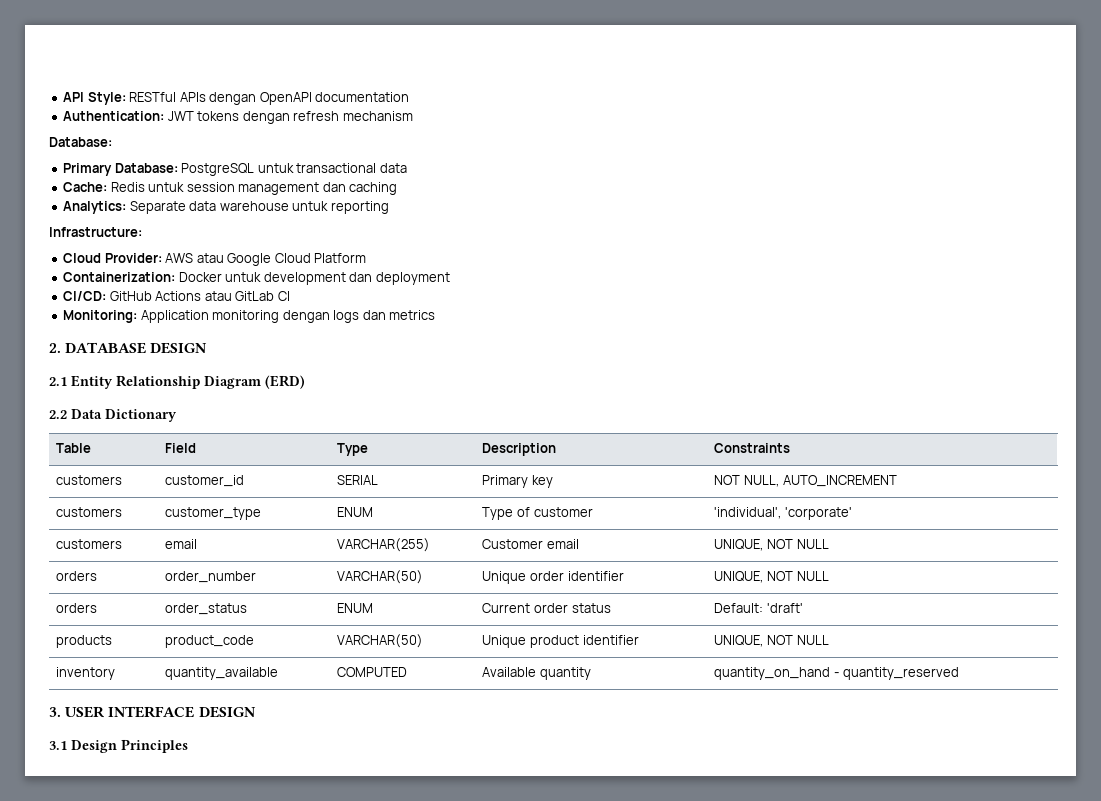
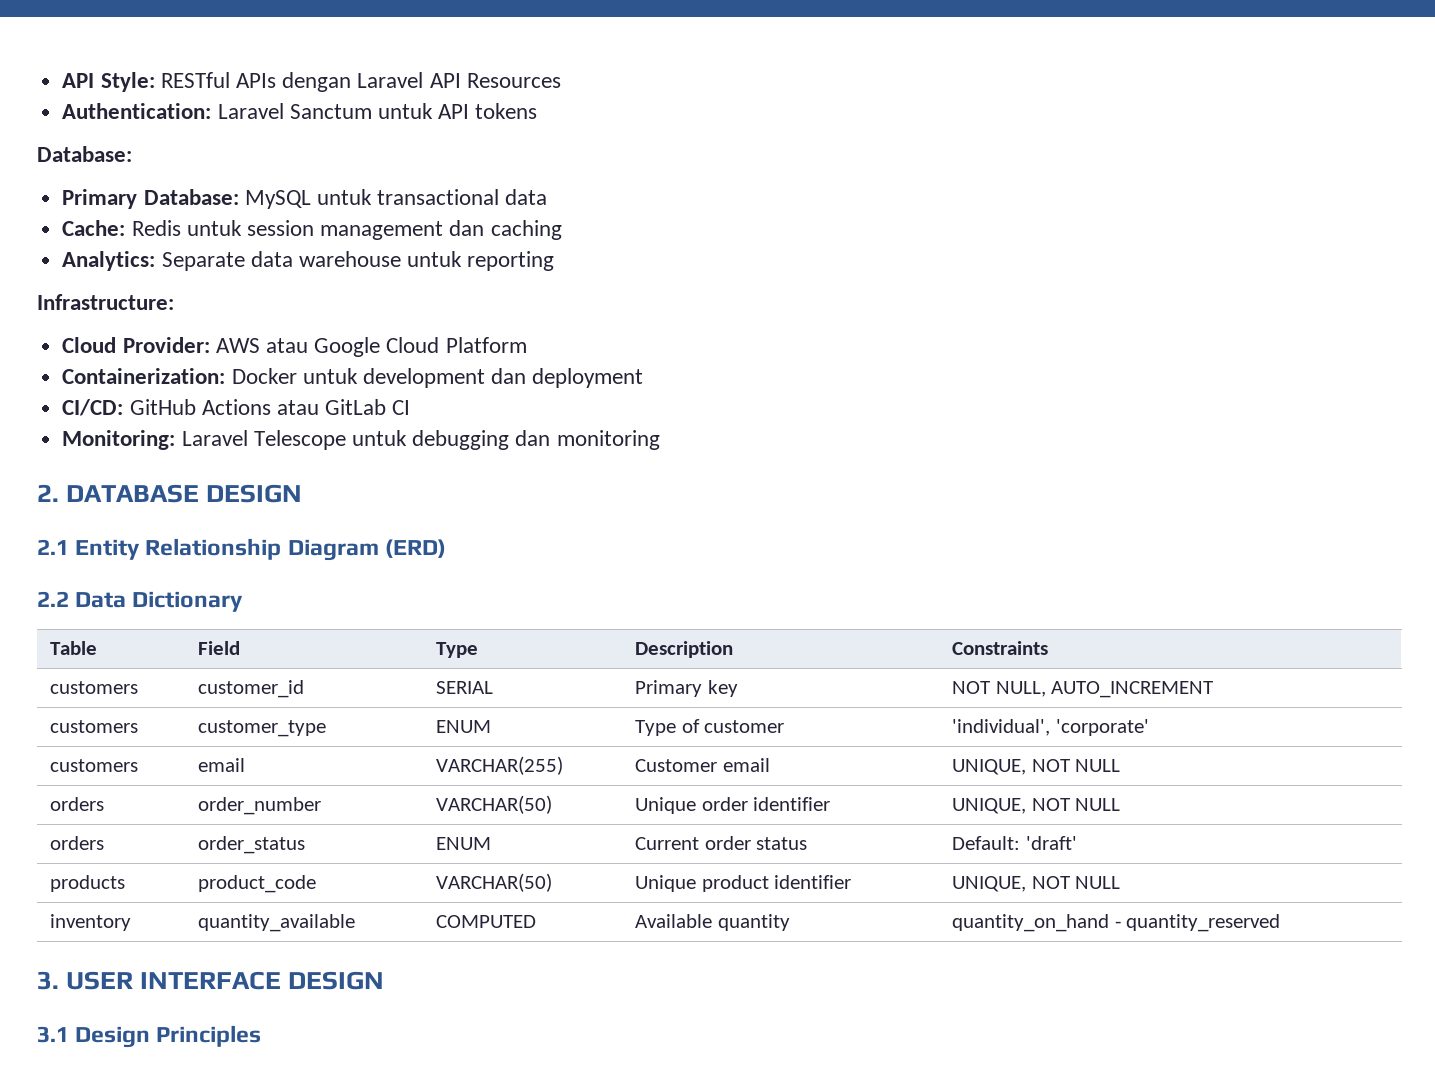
[259,92,410,105] [63,111,413,124] OpenAPI documentation // Authentication: JWT tokens dengan refresh mechanism -> [357,72,561,88] [62,103,538,119] Laravel API Resources // Authentication: Laravel Sanctum untuk API tokens
[181,163,255,176] PostgreSQL -> [244,190,311,209] MySQL
[140,310,436,323] Application monitoring dengan logs dan metrics -> [181,430,660,450] Laravel Telescope untuk debugging dan monitoring

